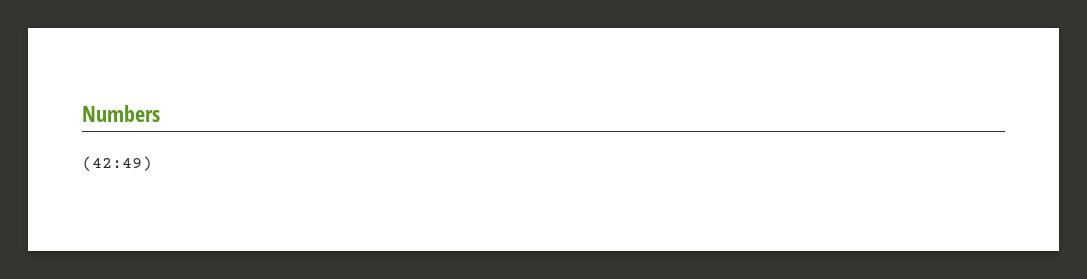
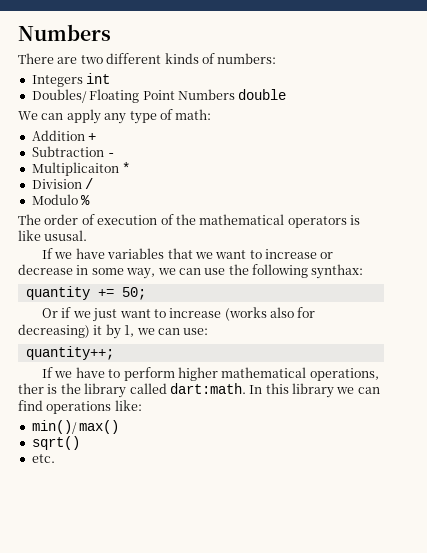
[82,156,152,171] (42:49) -> [18,53,277,64] [31,73,111,87] [31,89,287,103] [18,109,212,124] [31,130,97,141] [31,146,116,157] [31,162,131,176] [31,178,94,189] [31,194,91,205] [18,214,360,228] [18,230,88,241] [42,248,334,259] [18,264,364,279] [25,286,146,300] [42,307,316,322] [18,324,209,339] [25,346,114,360] [42,367,379,381] [18,383,380,398] [18,400,142,414] [31,420,120,434] [31,436,80,450] [31,454,55,463] There are two different kinds of numbers: // Integers int // Doubles/ Floating Point Numbers double // We can apply any type of math: // Addition + // Subtraction - // Multiplicaiton * // Division / // Modulo % // The order of execution of the mathematical operators is like ususal. // If we have variables that we want to increase or decrease in some way, we can use the following synthax: // quantity += 50; // Or if we just want to increase (works also for decreasing) it by 1, we can use: // quantity++; // If we have to perform higher mathematical operations, ther is the library called dart:math. In this library we can find operations like: // min()/ max() // sqrt() // etc.

